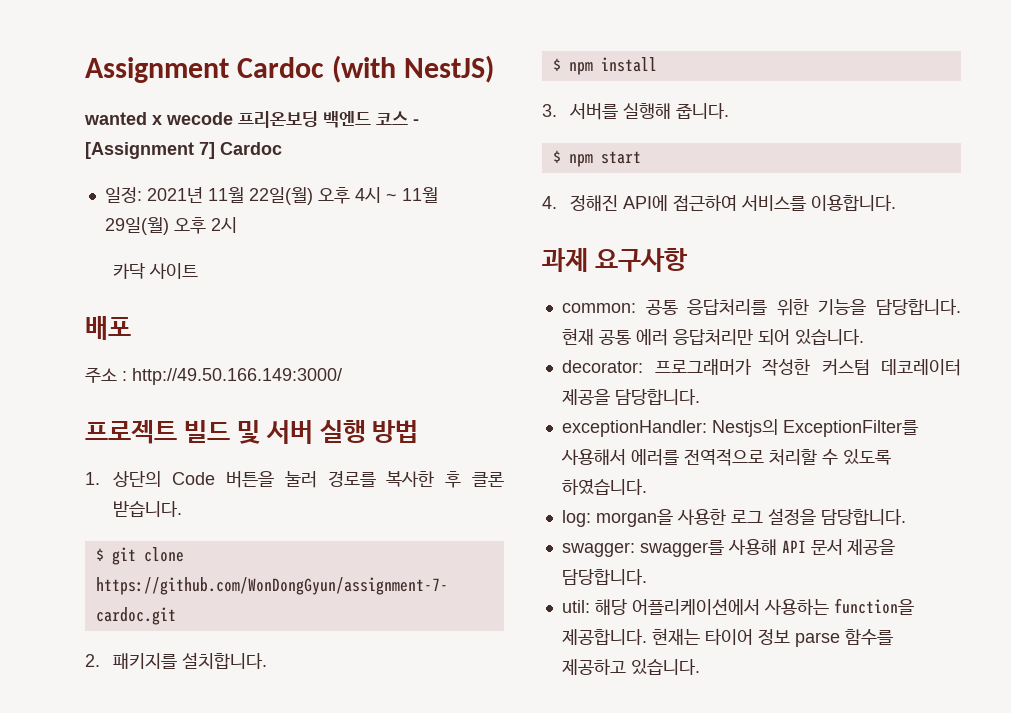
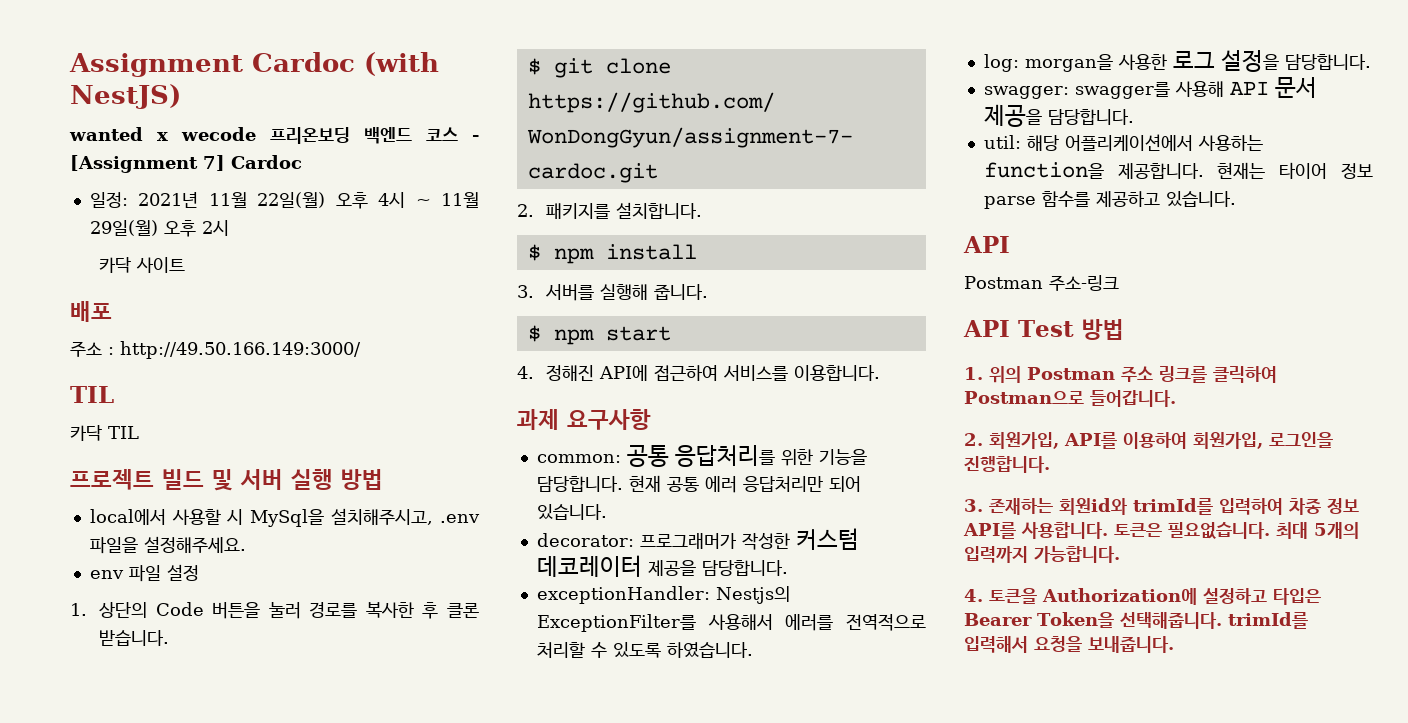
(342, 376) none -> [70,386,114,403] [70,425,139,441] // TIL // 카닥 TIL
(419, 431) none -> [89,508,480,527] [89,536,246,554] [89,564,199,582] // local에서 사용할 시 MySql을 설치해주시고, .env 파일을 설정해주세요. // env 파일 설정
(700, 667) none -> [963,236,1010,253] [964,275,1119,291] [963,319,1124,340] [964,366,1277,383] [964,390,1176,407] [964,432,1333,449] [964,456,1050,473] [964,498,1359,515] [963,522,1359,539] [964,546,1120,563] [964,588,1321,605] [964,612,1308,629] [964,636,1174,653] // API // Postman 주소-링크 // API Test 방법 // 1. 위의 Postman 주소 링크를 클릭하여 Postman으로 들어갑니다. // 2. 회원가입, API를 이용하여 회원가입, 로그인을 진행합니다. // 3. 존재하는 회원id와 trimId를 입력하여 차종 정보 API를 사용합니다. 토큰은 필요없습니다. 최대 5개의 입력까지 가능합니다. // 4. 토큰을 Authorization에 설정하고 타입은 Bearer Token을 선택해줍니다. trimId를 입력해서 요청을 보내줍니다.

